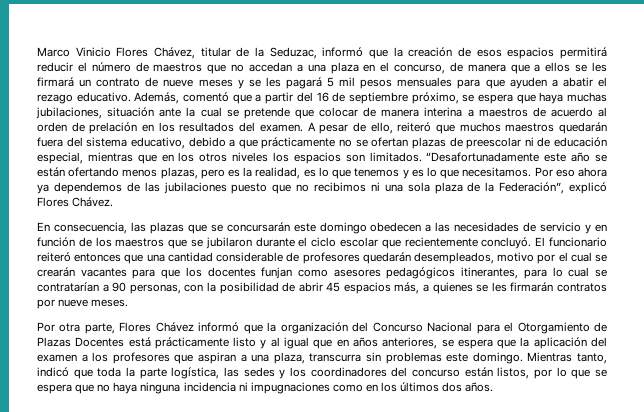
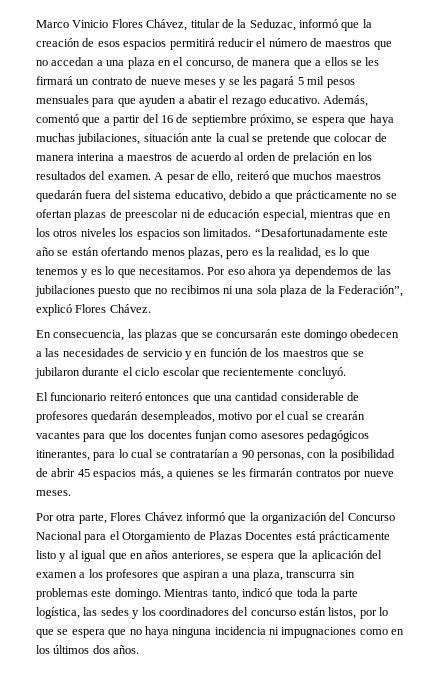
(532, 243) none -> (346, 373) //

